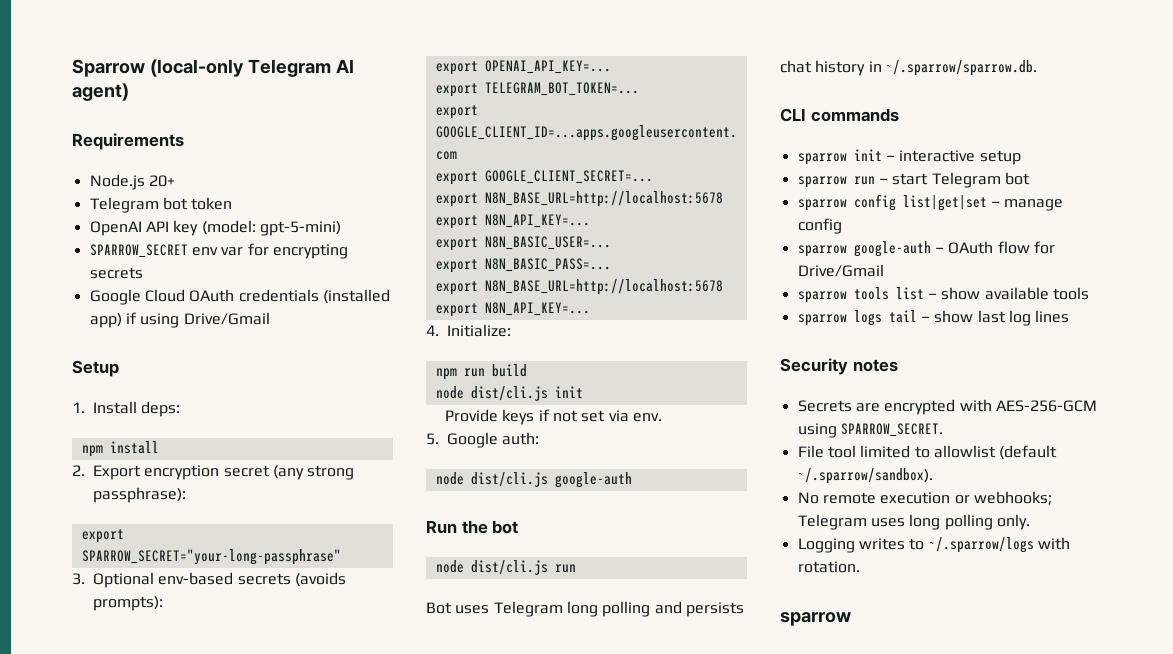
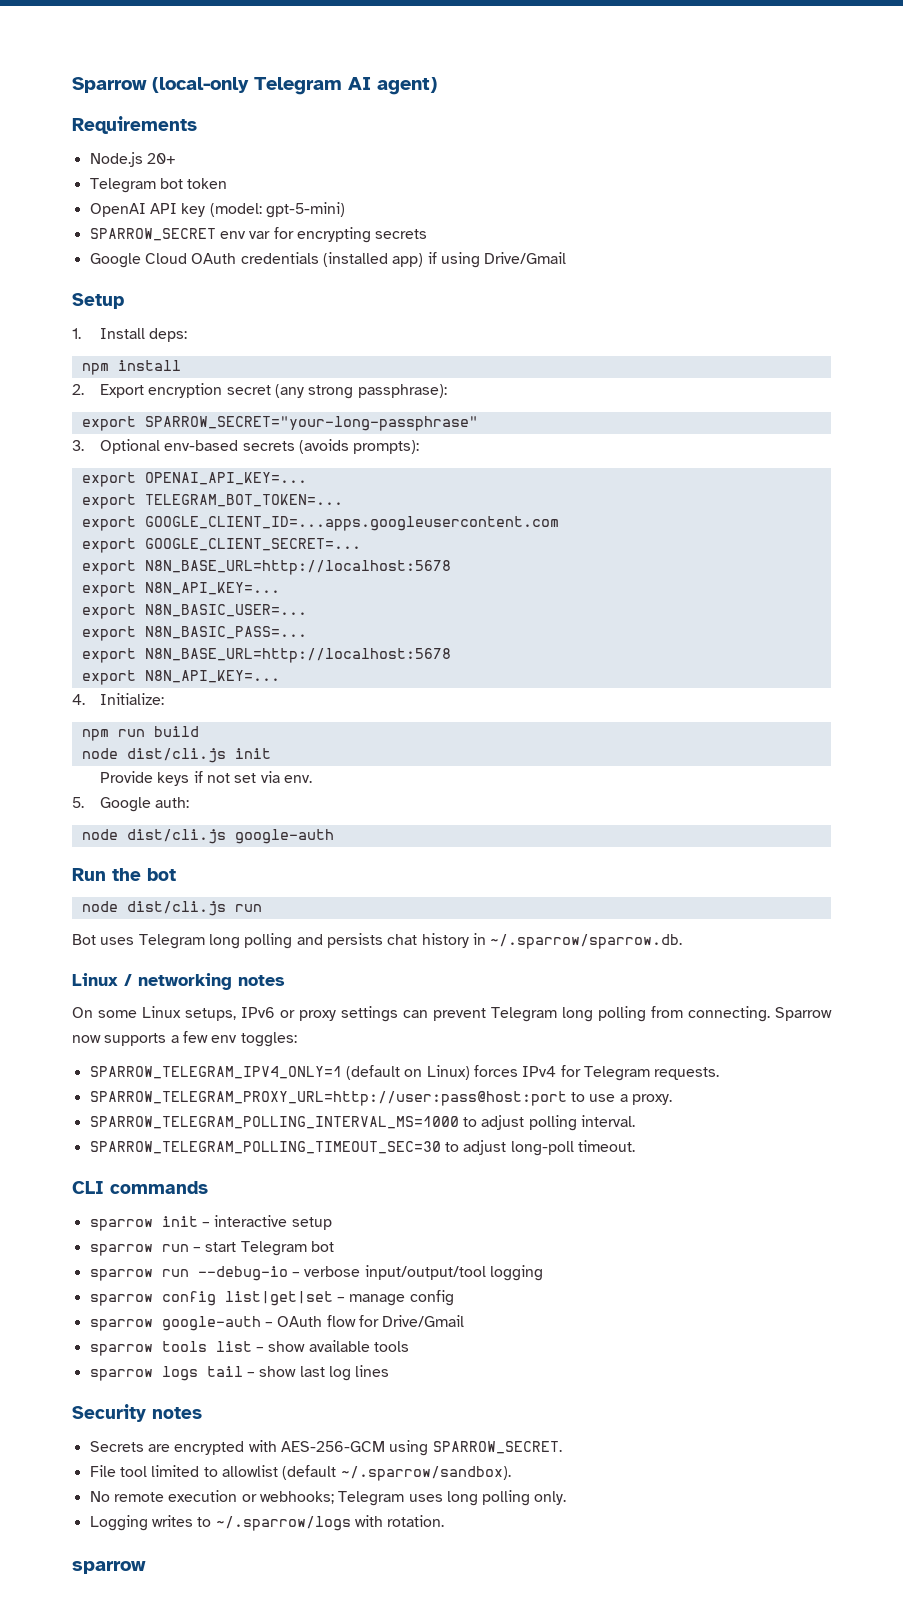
(1037, 68) none -> [72,973,285,990] [72,1006,832,1022] [72,1031,297,1047] [89,1065,720,1081] [89,1091,672,1106] [89,1115,635,1131] [89,1140,635,1156] // Linux / networking notes // On some Linux setups, IPv6 or proxy settings can prevent Telegram long polling from connecting. Sparrow now supports a few env toggles: // SPARROW_TELEGRAM_IPV4_ONLY=1 (default on Linux) forces IPv4 for Telegram requests. // SPARROW_TELEGRAM_PROXY_URL=http://user:pass@host:port to use a proxy. // SPARROW_TELEGRAM_POLLING_INTERVAL_MS=1000 to adjust polling interval. // SPARROW_TELEGRAM_POLLING_TIMEOUT_SEC=30 to adjust long-poll timeout.
(1030, 178) none -> [89,1265,543,1281] // sparrow run --debug-io – verbose input/output/tool logging

